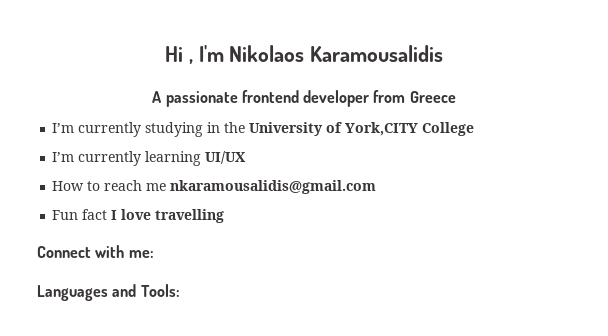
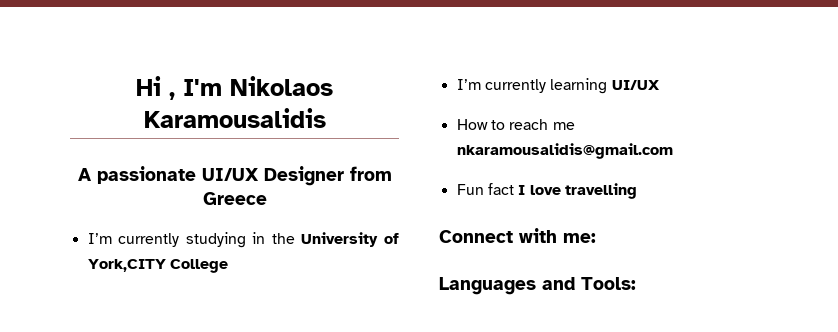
[241,90,370,107] frontend developer -> [201,166,344,186] UI/UX Designer

